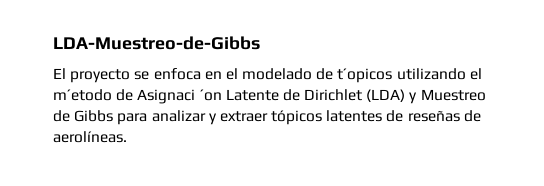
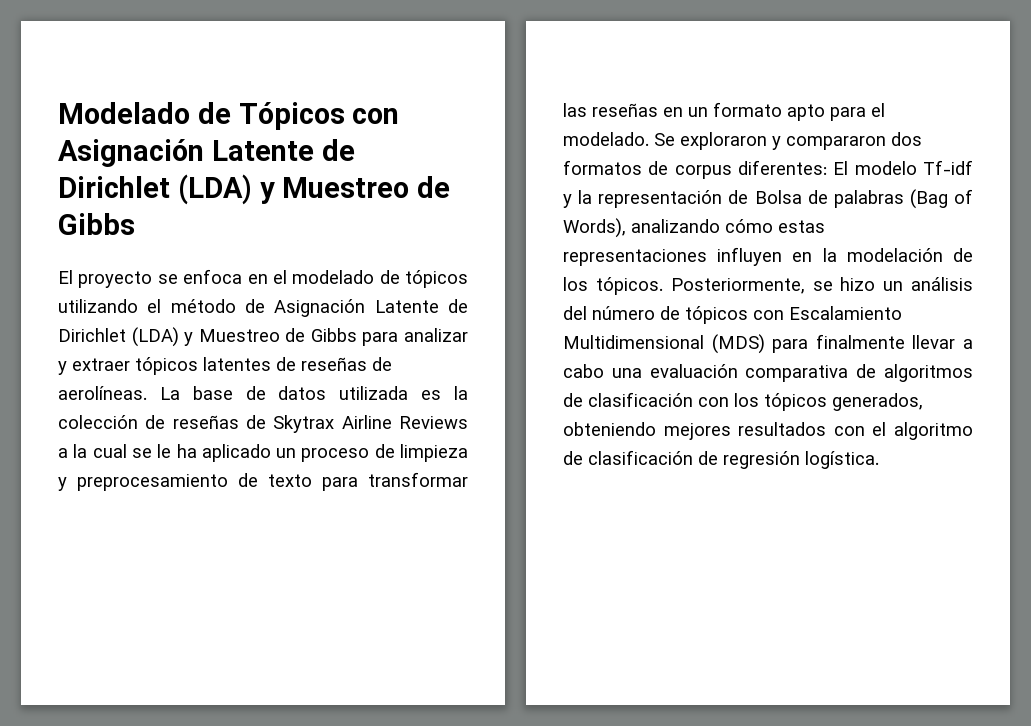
[53,36,260,50] LDA-Muestreo-de-Gibbs -> [58,102,400,130] [58,139,355,167] [58,174,451,205] [58,213,135,235] Modelado de Tópicos con Asignación Latente de Dirichlet (LDA) y Muestreo de Gibbs
[337,68,393,83] t´opicos -> [405,270,468,288] tópicos
[53,89,222,104] m´etodo de Asignaci ´on -> [170,299,366,317] método de Asignación
(127, 137) none -> [159,386,468,400] [58,415,468,433] [58,444,469,462] [58,472,468,491] [563,102,885,121] [563,132,922,150] [563,160,973,179] [563,189,973,209] [563,218,825,238] [563,247,973,266] [563,277,973,295] [563,306,902,324] [563,334,973,354] [563,364,973,382] [563,392,923,411] [563,422,973,440] [563,450,879,469] La base de datos utilizada es la colección de reseñas de Skytrax Airline Reviews a la cual se le ha aplicado un proceso de limpieza y preprocesamiento de texto para transformar las reseñas en un formato apto para el modelado. Se exploraron y compararon dos formatos de corpus diferentes: El modelo Tf-idf y la representación de Bolsa de palabras (Bag of Words), analizando cómo estas representaciones influyen en la modelación de los tópicos. Posteriormente, se hizo un análisis del número de tópicos con Escalamiento Multidimensional (MDS) para finalmente llevar a cabo una evaluación comparativa de algoritmos de clasificación con los tópicos generados, obteniendo mejores resultados con el algoritmo de clasificación de regresión logística.

